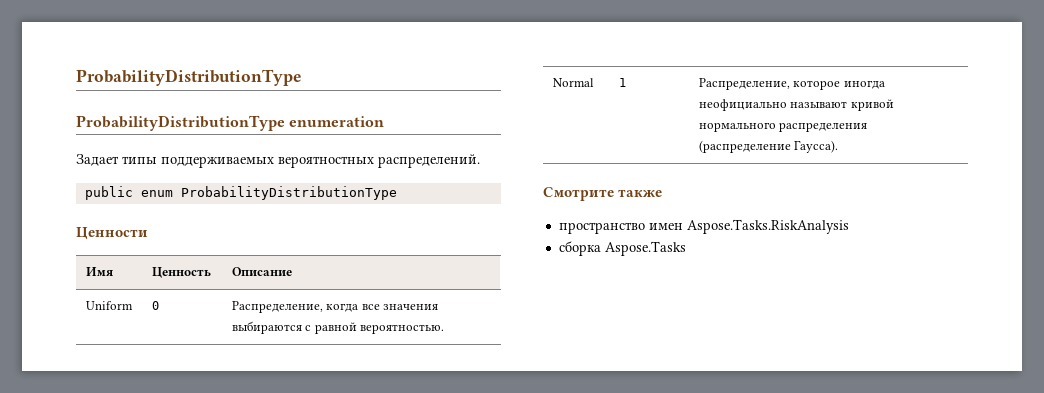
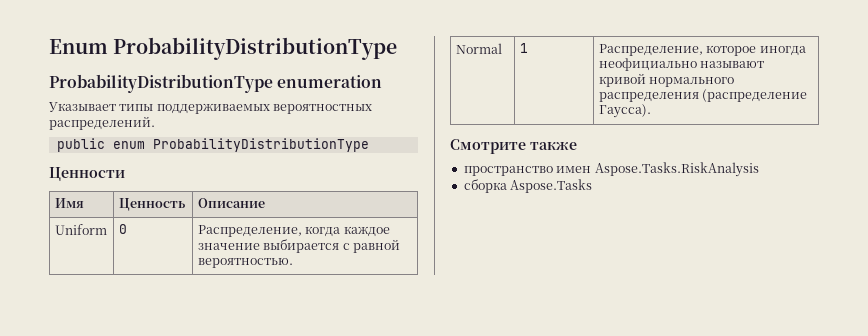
(76, 77) none -> [49,39,108,54] Enum
[76,154,119,166] Задает -> [48,102,116,112] Указывает
[361,304,439,310] [231,321,302,334] все значения выбираются -> [343,226,390,237] [197,239,340,253] каждое значение выбирается

